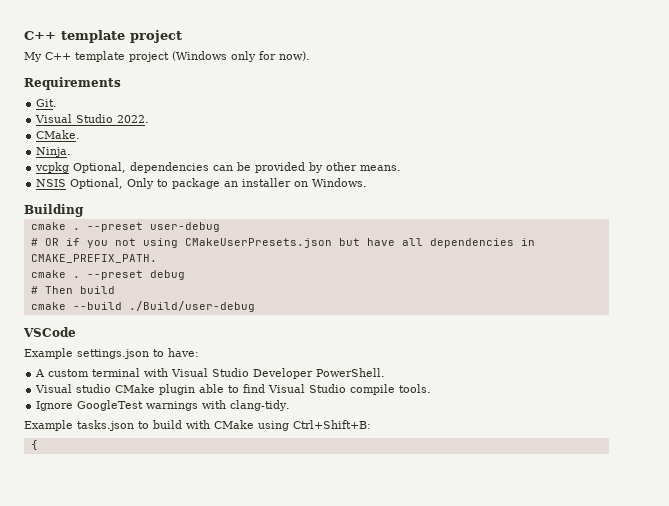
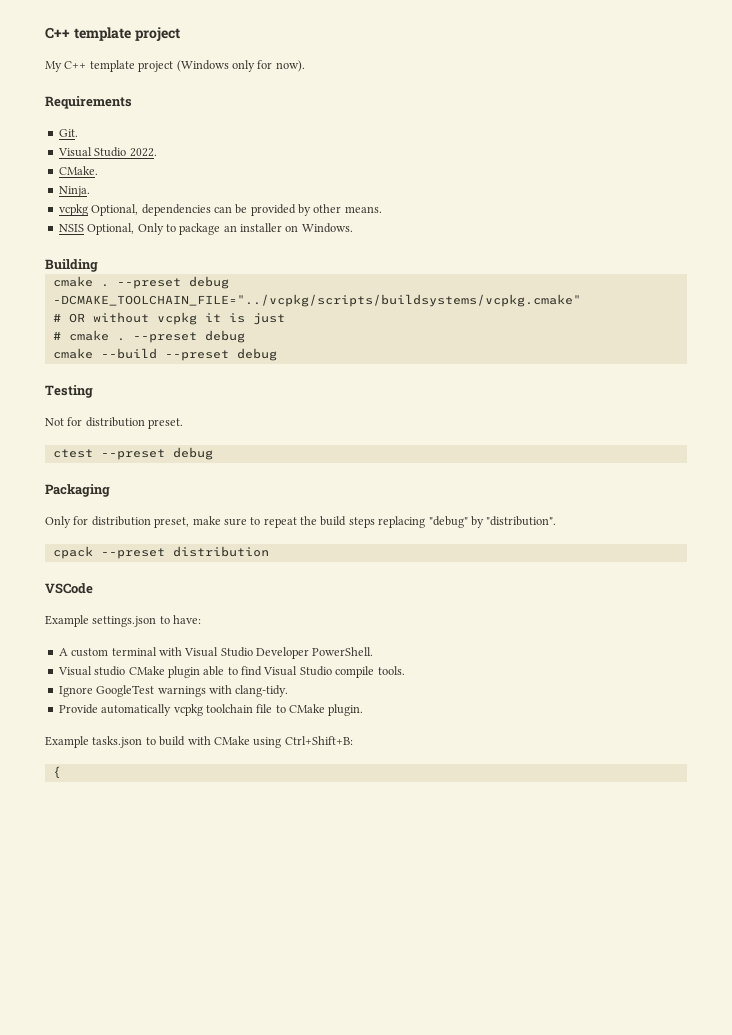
[149,222,220,232] user-debug -> [188,276,229,289] [52,294,581,307] debug -DCMAKE_TOOLCHAIN_FILE="../vcpkg/scripts/buildsystems/vcpkg.cmake"
[65,238,535,248] [30,254,157,263] [30,270,185,280] [30,286,115,294] if you not using CMakeUserPresets.json but have all dependencies in CMAKE_PREFIX_PATH. // cmake . --preset debug // # Then build -> [92,312,285,325] [52,330,245,343] without vcpkg it is just // # cmake . --preset debug
[128,301,255,312] ./Build/user-debug -> [164,348,277,361] [45,385,93,398] [45,417,184,429] [52,447,213,460] [45,484,110,497] [45,516,557,528] [52,546,269,559] --preset debug // Testing // Not for distribution preset. // ctest --preset debug // Packaging // Only for distribution preset, make sure to repeat the build steps replacing "debug" by "distribution". // cpack --preset distribution
(291, 405) none -> [58,704,364,716] // Provide automatically vcpkg toolchain file to CMake plugin.

